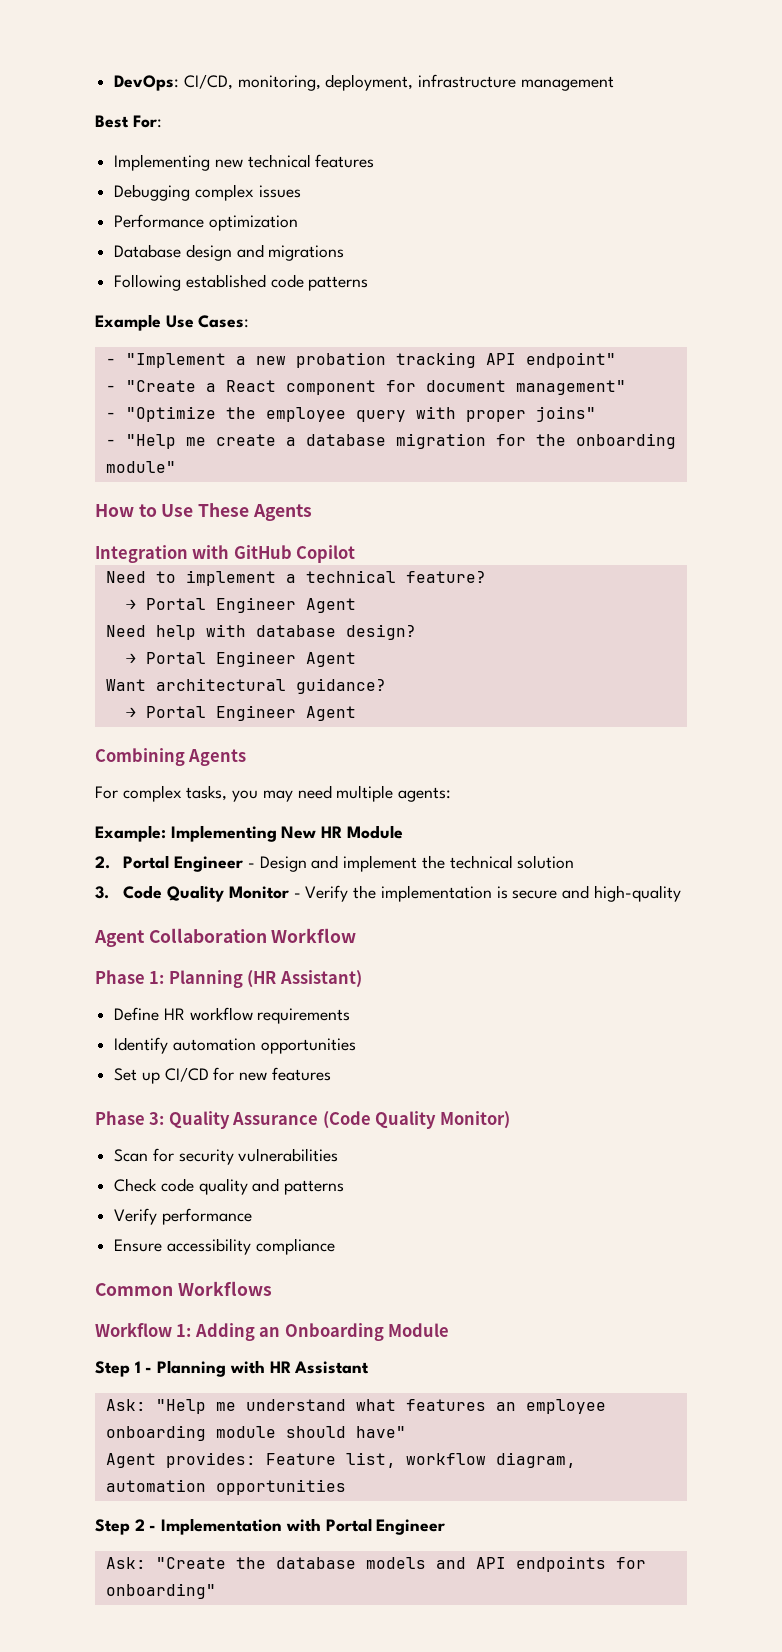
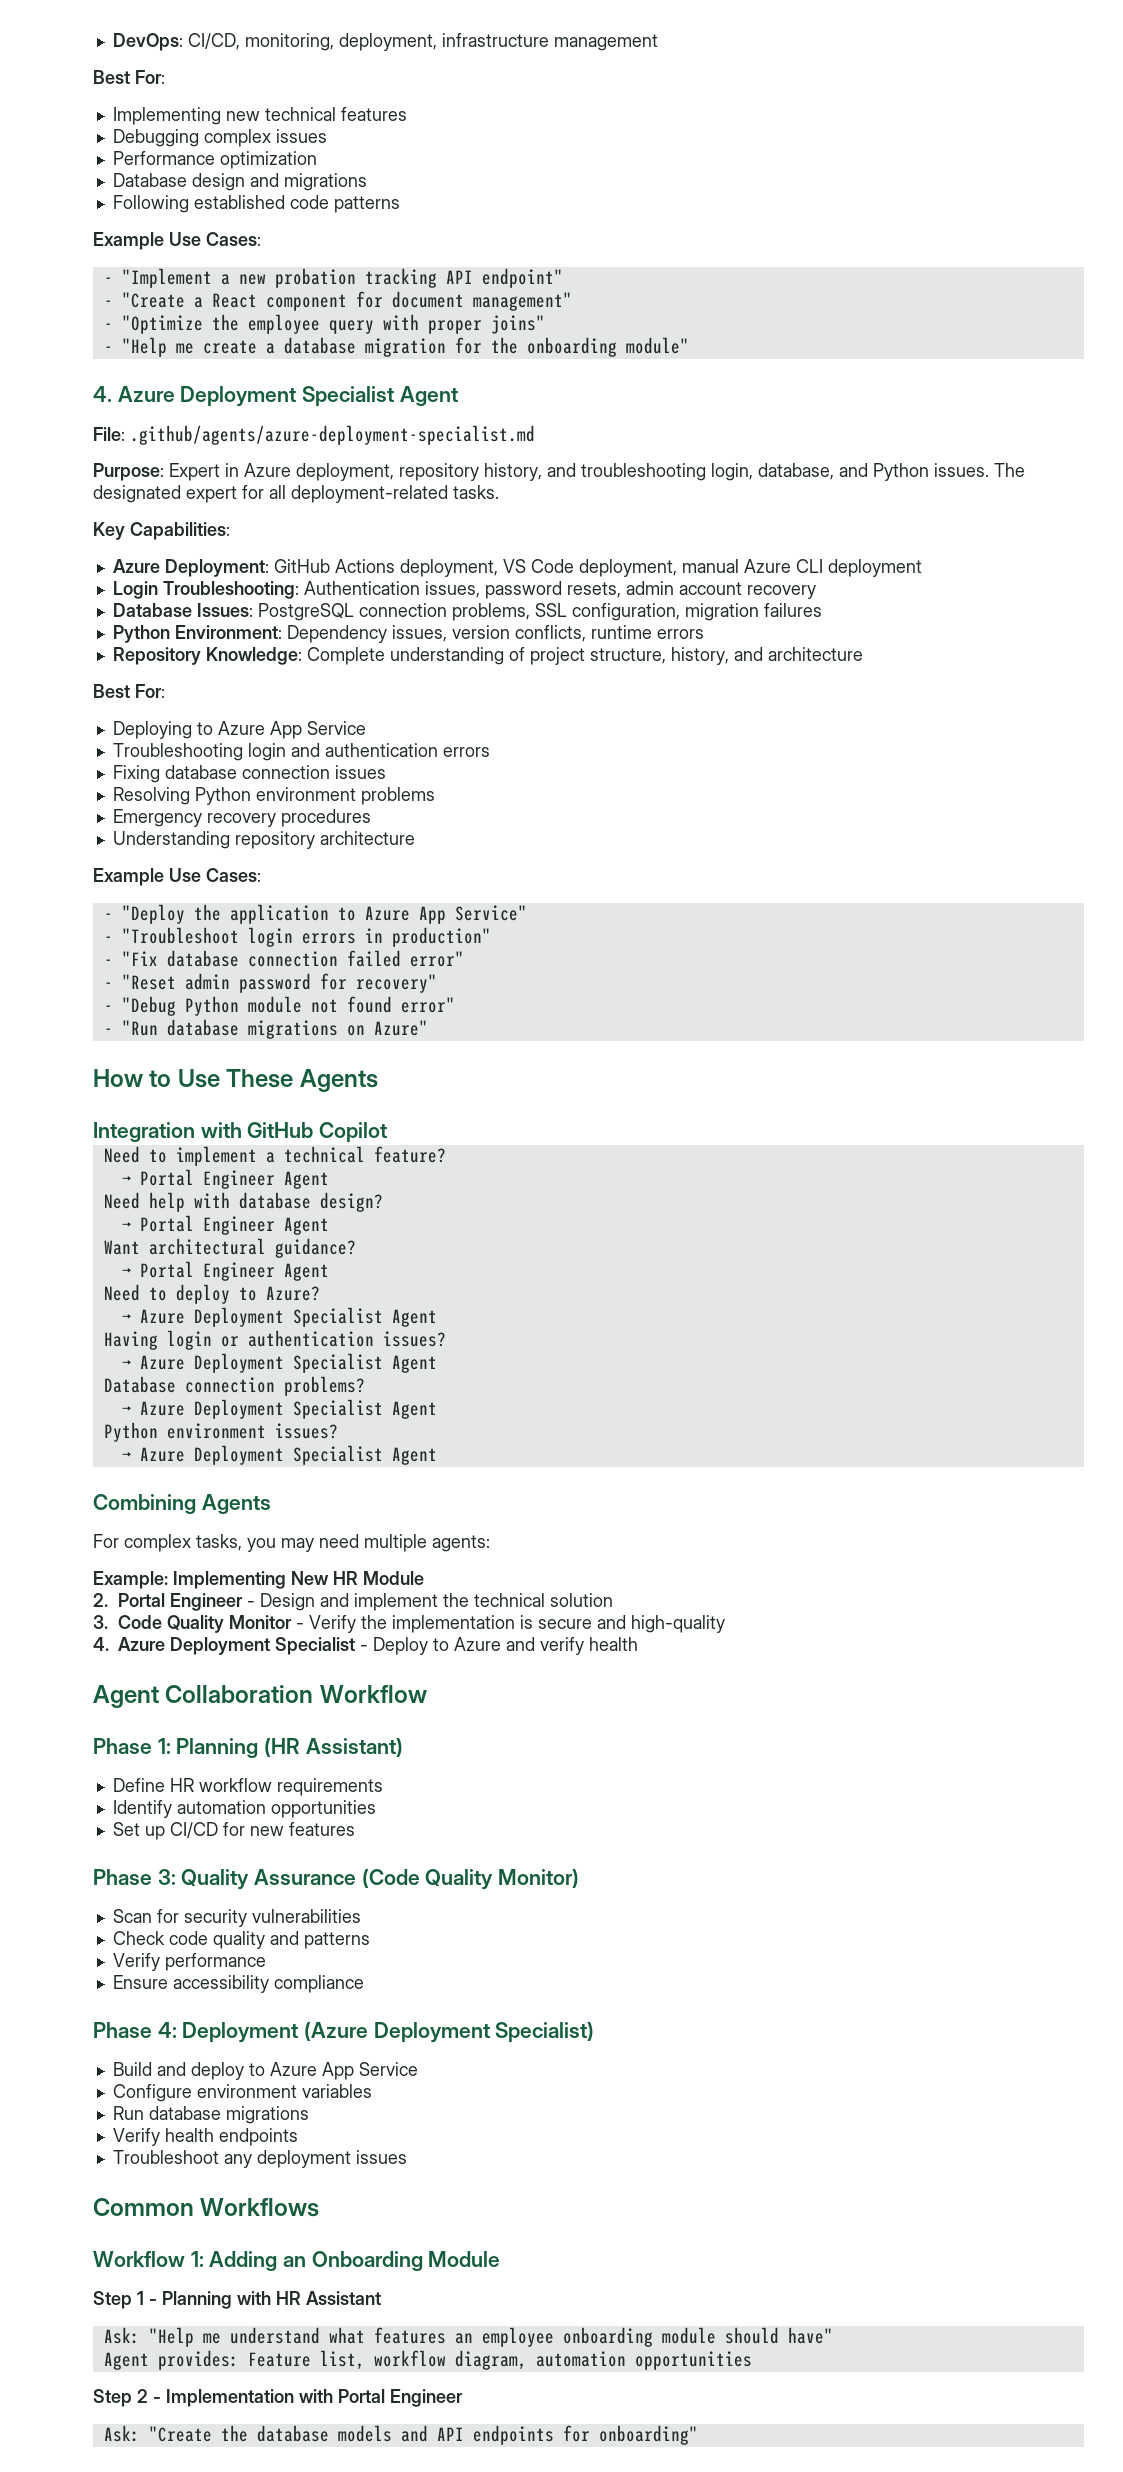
(176, 467) none -> [93,386,458,407] [93,425,535,445] [93,463,1025,481] [93,485,499,503] [93,522,230,540] [112,559,922,577] [112,581,816,599] [112,603,822,621] [112,625,704,643] [112,647,863,665] [93,684,165,698] [112,721,366,739] [112,743,490,761] [112,765,386,783] [112,787,435,805] [112,809,371,827] [112,831,415,849] [93,868,261,886] [103,904,527,924] [103,927,491,947] [103,950,464,967] [103,973,437,993] [103,996,455,1016] [103,1019,428,1039] // 4. Azure Deployment Specialist Agent // File: .github/agents/azure-deployment-specialist.md // Purpose: Expert in Azure deployment, repository history, and troubleshooting login, database, and Python issues. The designated expert for all deployment-related tasks. // Key Capabilities: // Azure Deployment: GitHub Actions deployment, VS Code deployment, manual Azure CLI deployment // Login Troubleshooting: Authentication issues, password resets, admin account recovery // Database Issues: PostgreSQL connection problems, SSL configuration, migration failures // Python Environment: Dependency issues, version conflicts, runtime errors // Repository Knowledge: Complete understanding of project structure, history, and architecture // Best For: // Deploying to Azure App Service // Troubleshooting login and authentication errors // Fixing database connection issues // Resolving Python environment problems // Emergency recovery procedures // Understanding repository architecture // Example Use Cases: // - "Deploy the application to Azure App Service" // - "Troubleshoot login errors in production" // - "Fix database connection failed error" // - "Reset admin password for recovery" // - "Debug Python module not found error" // - "Run database migrations on Azure"
(356, 713) none -> [103,1284,320,1304] [121,1307,437,1327] [103,1330,446,1350] [121,1353,437,1373] [103,1376,365,1396] [121,1399,437,1419] [103,1422,338,1442] [121,1445,437,1465] // Need to deploy to Azure? // → Azure Deployment Specialist Agent // Having login or authentication issues? // → Azure Deployment Specialist Agent // Database connection problems? // → Azure Deployment Specialist Agent // Python environment issues? // → Azure Deployment Specialist Agent
(681, 893) none -> [93,1637,639,1655] // 4. Azure Deployment Specialist - Deploy to Azure and verify health
(335, 1246) none -> [93,2021,595,2043] [112,2062,418,2080] [112,2084,372,2102] [112,2106,309,2124] [112,2128,298,2146] [112,2150,407,2168] // Phase 4: Deployment (Azure Deployment Specialist) // Build and deploy to Azure App Service // Configure environment variables // Run database migrations // Verify health endpoints // Troubleshoot any deployment issues

